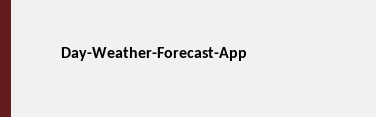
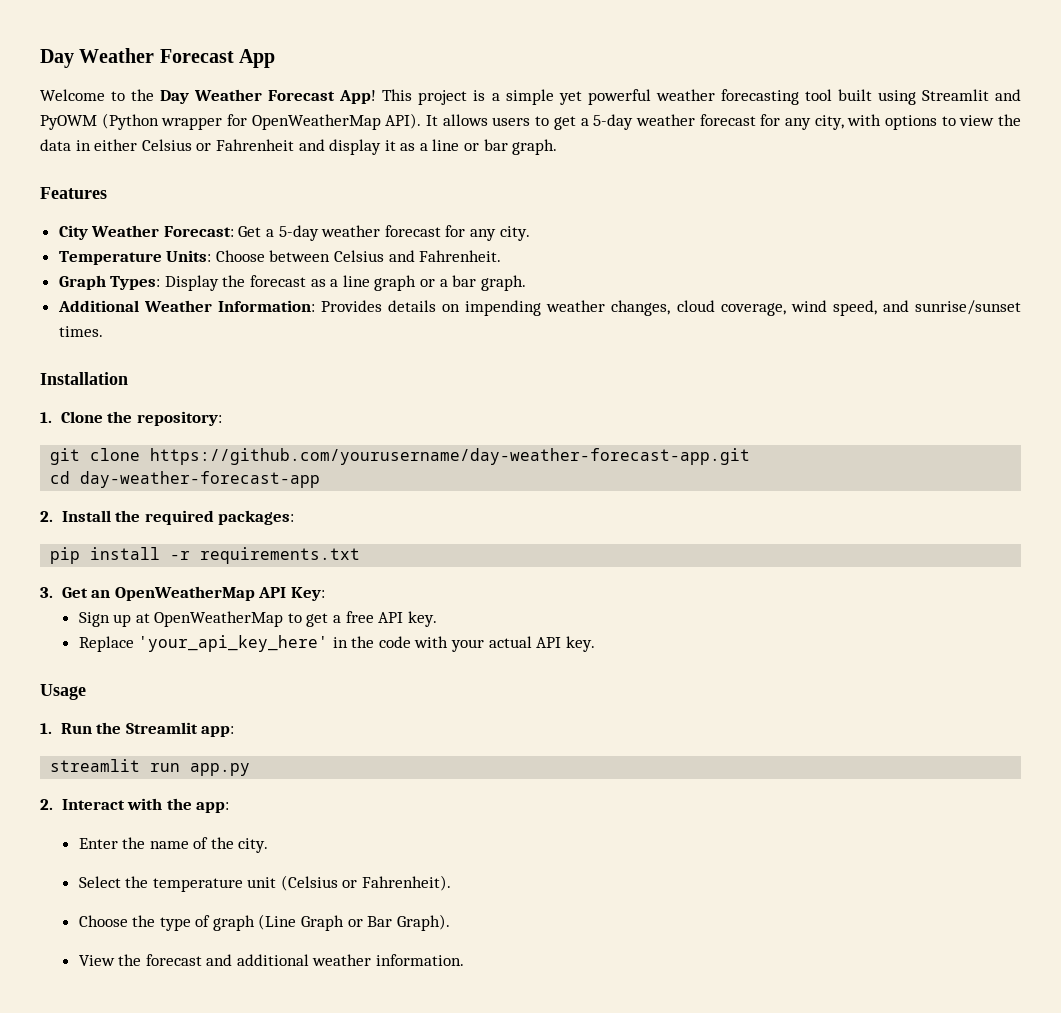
[61,47,247,61] Day-Weather-Forecast-App -> [40,48,276,68] [40,89,1021,105] [40,113,1021,130] [40,139,558,155] [40,187,107,199] [58,225,530,241] [58,250,502,265] [58,275,526,291] [57,300,1022,316] [58,326,103,337] [40,372,128,385] [40,411,222,426] [50,448,751,465] [50,471,321,488] [40,510,295,525] [50,547,361,564] [40,586,325,601] [78,611,437,627] [78,635,595,652] [40,684,86,700] [40,722,235,737] [50,759,251,776] [40,798,230,813] [78,837,269,853] [78,875,452,892] [78,914,450,931] [78,954,465,966] Day Weather Forecast App // Welcome to the Day Weather Forecast App! This project is a simple yet powerful weather forecasting tool built using Streamlit and PyOWM (Python wrapper for OpenWeatherMap API). It allows users to get a 5-day weather forecast for any city, with options to view the data in either Celsius or Fahrenheit and display it as a line or bar graph. // Features // City Weather Forecast: Get a 5-day weather forecast for any city. // Temperature Units: Choose between Celsius and Fahrenheit. // Graph Types: Display the forecast as a line graph or a bar graph. // Additional Weather Information: Provides details on impending weather changes, cloud coverage, wind speed, and sunrise/sunset times. // Installation // 1. Clone the repository: // git clone https://github.com/yourusername/day-weather-forecast-app.git // cd day-weather-forecast-app // 2. Install the required packages: // pip install -r requirements.txt // 3. Get an OpenWeatherMap API Key: // Sign up at OpenWeatherMap to get a free API key. // Replace 'your_api_key_here' in the code with your actual API key. // Usage // 1. Run the Streamlit app: // streamlit run app.py // 2. Interact with the app: // Enter the name of the city. // Select the temperature unit (Celsius or Fahrenheit). // Choose the type of graph (Line Graph or Bar Graph). // View the forecast and additional weather information.

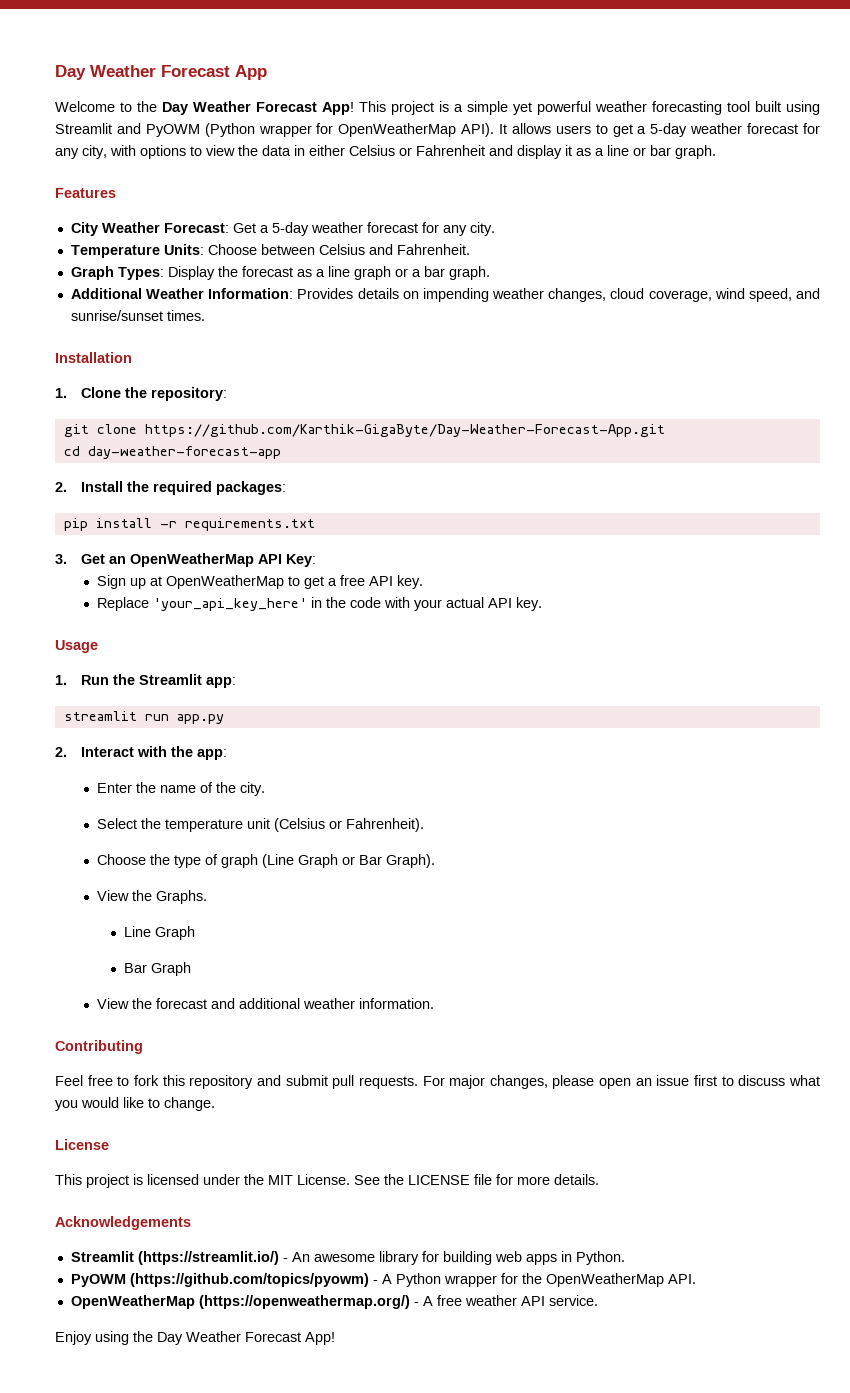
[150,448,751,465] https://github.com/yourusername/day-weather-forecast-app.git -> [144,424,665,437] https://github.com/Karthik-GigaByte/Day-Weather-Forecast-App.git
(450, 922) none -> [97,890,208,904] [123,926,195,940] [123,962,191,976] // View the Graphs. // Line Graph // Bar Graph
(465, 960) none -> [55,1040,143,1054] [55,1075,820,1089] [55,1097,215,1111] [55,1139,109,1150] [55,1174,599,1188] [55,1216,191,1230] [70,1251,625,1265] [70,1273,696,1287] [70,1295,598,1309] [55,1331,335,1345] // Contributing // Feel free to fork this repository and submit pull requests. For major changes, please open an issue first to discuss what you would like to change. // License // This project is licensed under the MIT License. See the LICENSE file for more details. // Acknowledgements // Streamlit (https://streamlit.io/) - An awesome library for building web apps in Python. // PyOWM (https://github.com/topics/pyowm) - A Python wrapper for the OpenWeatherMap API. // OpenWeatherMap (https://openweathermap.org/) - A free weather API service. // Enjoy using the Day Weather Forecast App!

